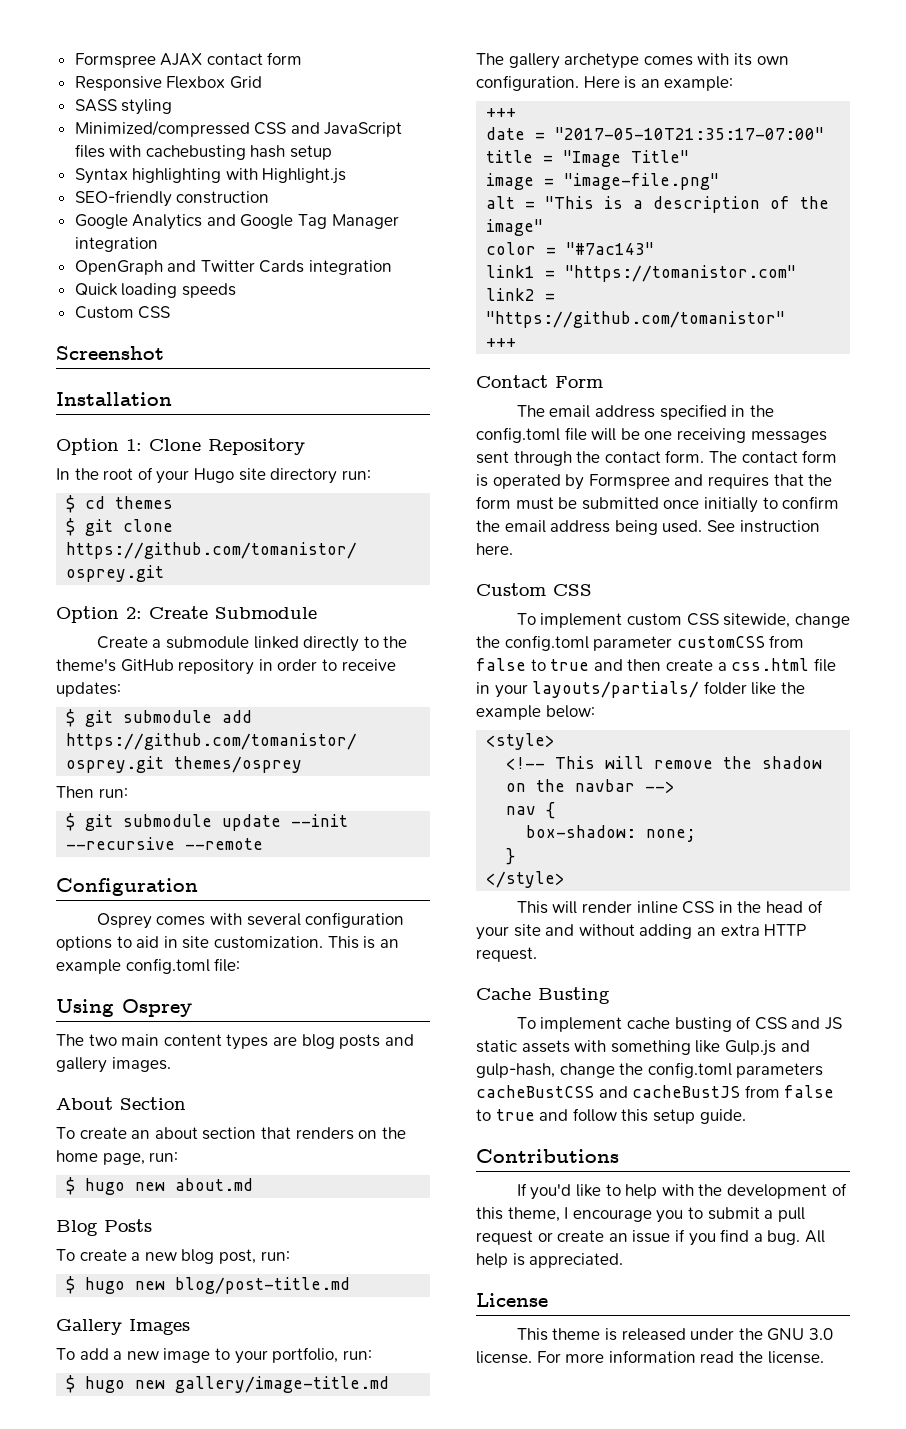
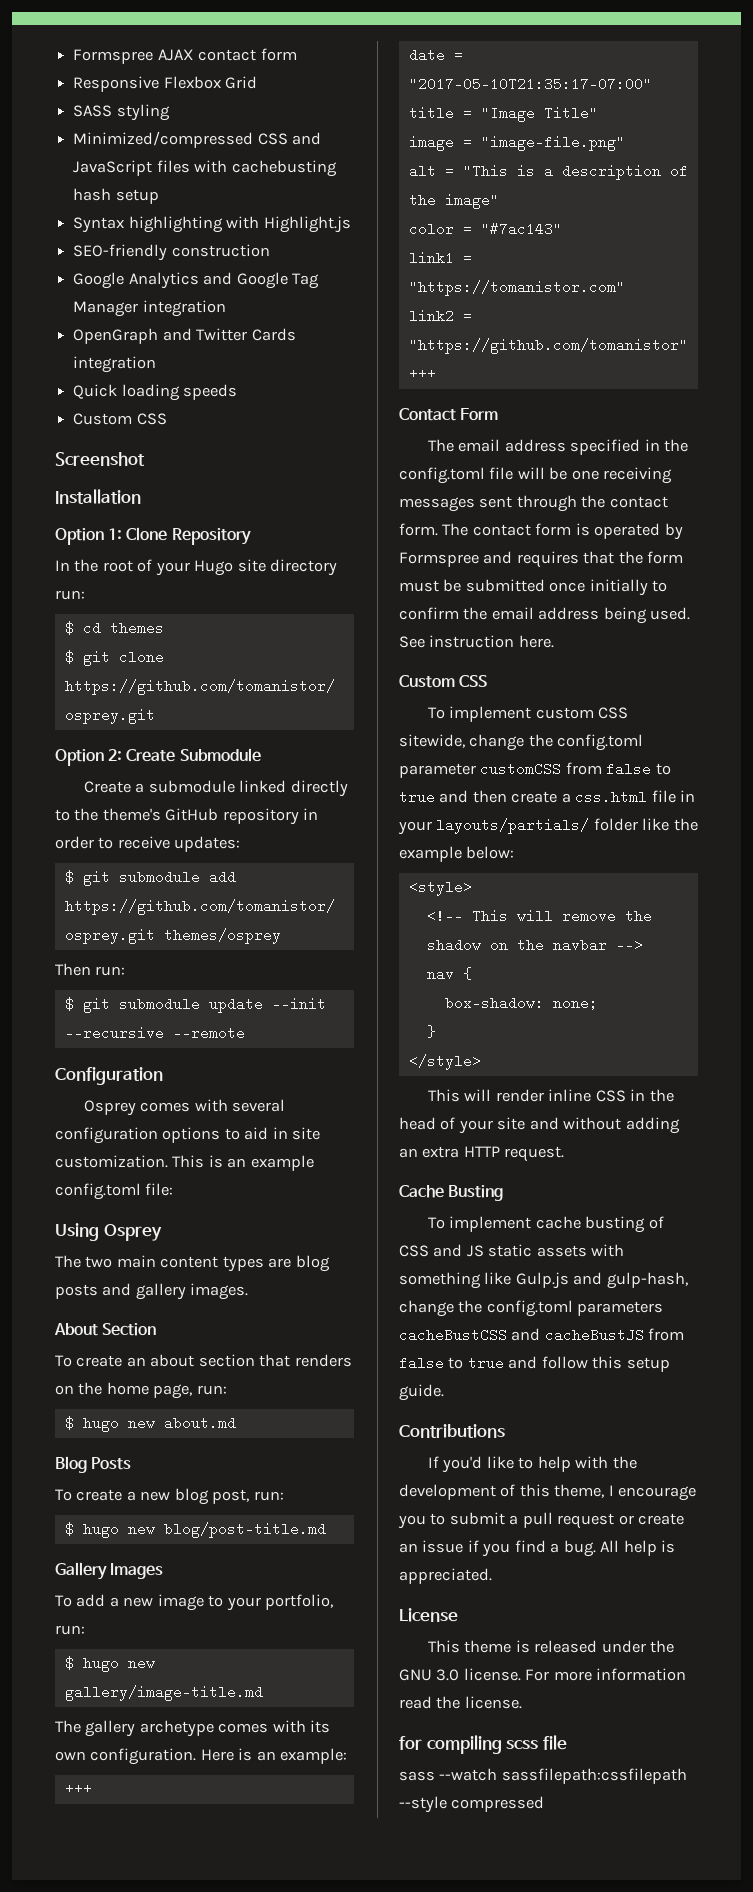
(824, 1357) none -> [399,1735,567,1754] [399,1768,687,1784] [399,1796,545,1813] // for compiling scss file // sass --watch sassfilepath:cssfilepath --style compressed

